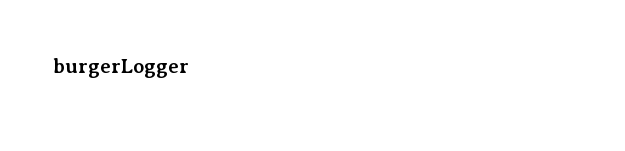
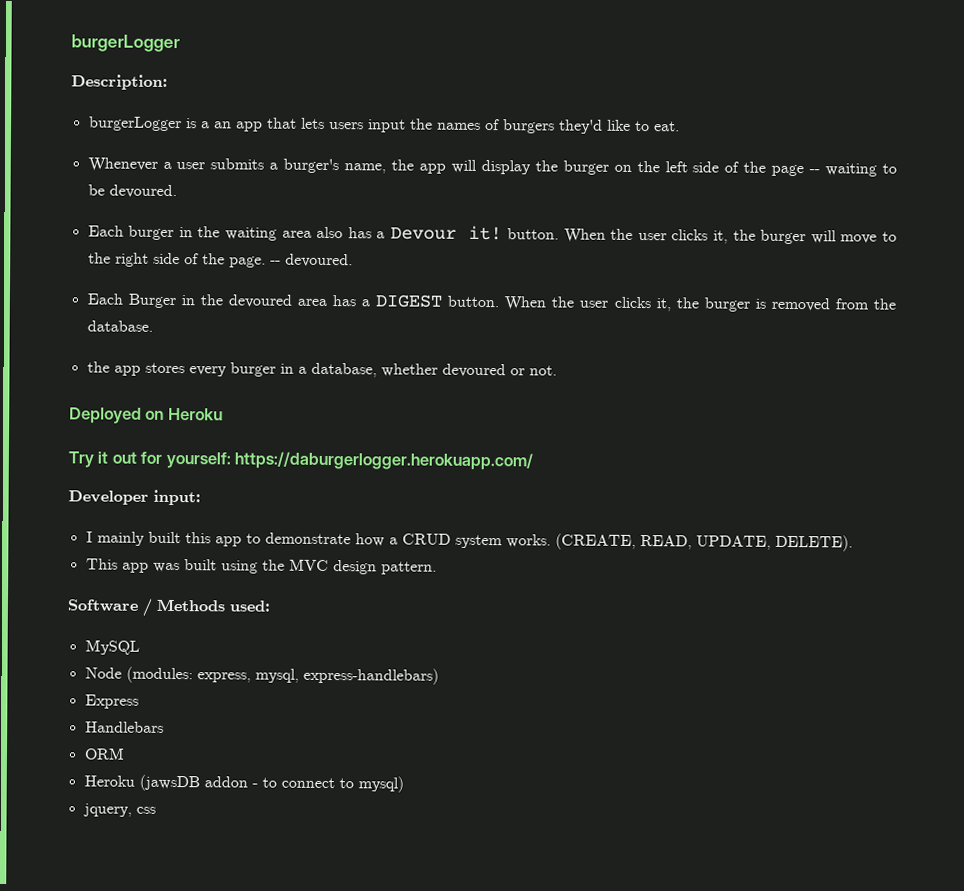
[53,58,189,78] burgerLogger -> [71,34,180,53] [71,74,168,90] [88,116,680,134] [87,157,897,177] [87,184,177,199] [87,225,897,245] [87,252,353,268] [86,293,897,312] [86,320,153,332] [86,361,557,378] [69,407,223,424] [68,451,534,471] [68,489,201,506] [85,531,853,552] [85,558,437,575] [67,598,270,617] [84,639,140,655] [84,666,439,685] [84,694,139,709] [84,721,164,733] [83,747,125,760] [83,774,404,793] [82,803,156,817] burgerLogger // Description: // burgerLogger is a an app that lets users input the names of burgers they'd like to eat. // Whenever a user submits a burger's name, the app will display the burger on the left side of the page -- waiting to be devoured. // Each burger in the waiting area also has a Devour it! button. When the user clicks it, the burger will move to the right side of the page. -- devoured. // Each Burger in the devoured area has a DIGEST button. When the user clicks it, the burger is removed from the database. // the app stores every burger in a database, whether devoured or not. // Deployed on Heroku // Try it out for yourself: https://daburgerlogger.herokuapp.com/ // Developer input: // I mainly built this app to demonstrate how a CRUD system works. (CREATE, READ, UPDATE, DELETE). // This app was built using the MVC design pattern. // Software / Methods used: // MySQL // Node (modules: express, mysql, express-handlebars) // Express // Handlebars // ORM // Heroku (jawsDB addon - to connect to mysql) // jquery, css

